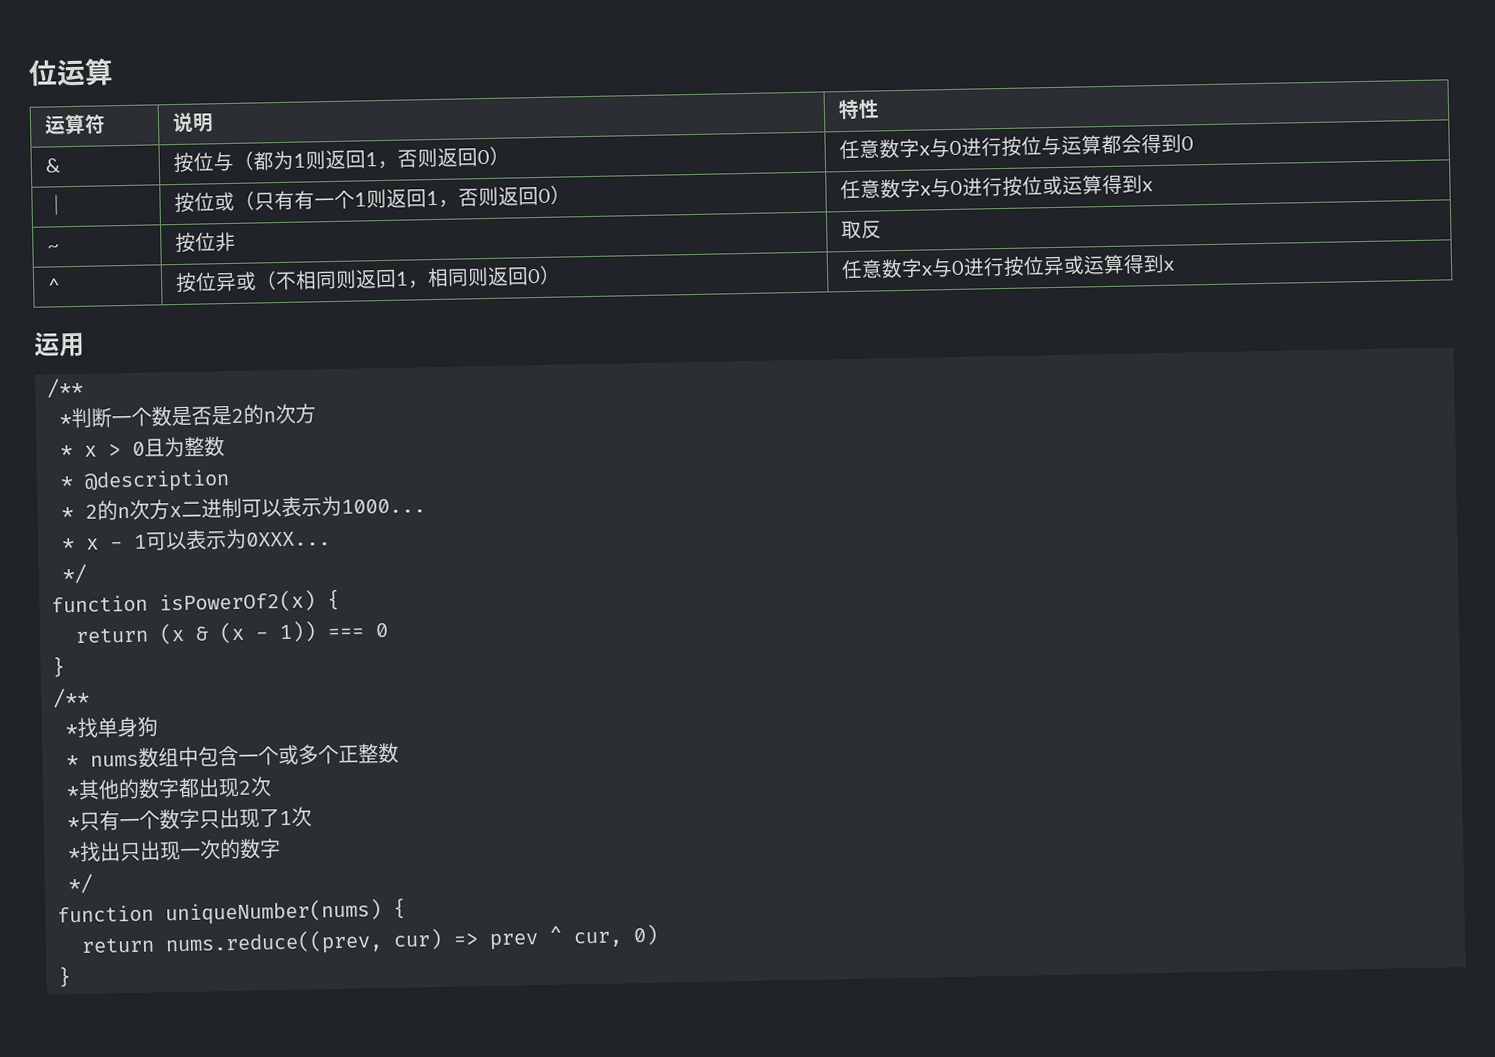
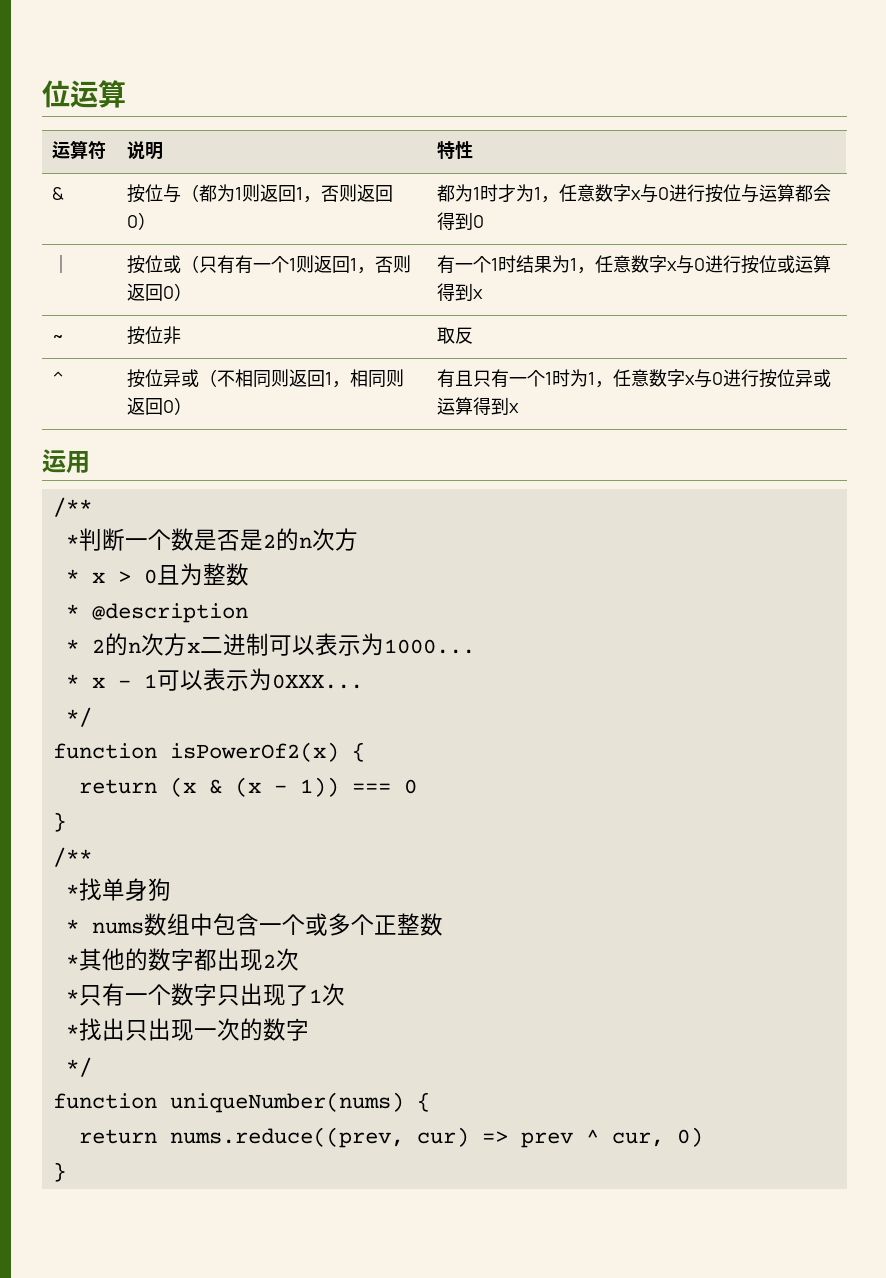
(511, 156) none -> [436,184,559,203] 都为1时才为1，
(572, 195) none -> [436,255,595,274] 有一个1时结果为1，
(562, 275) none -> [436,369,613,388] 有且只有一个1时为1，

